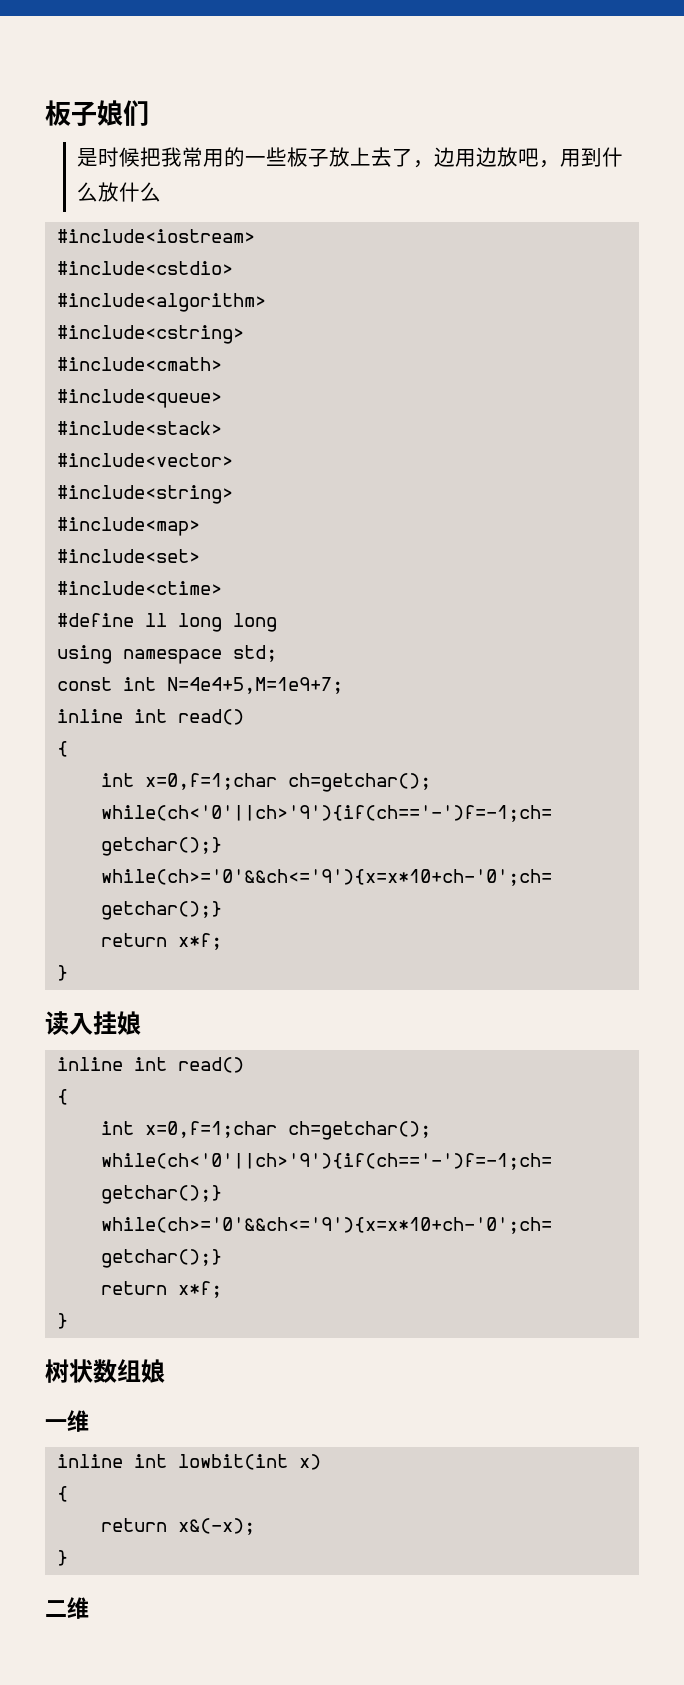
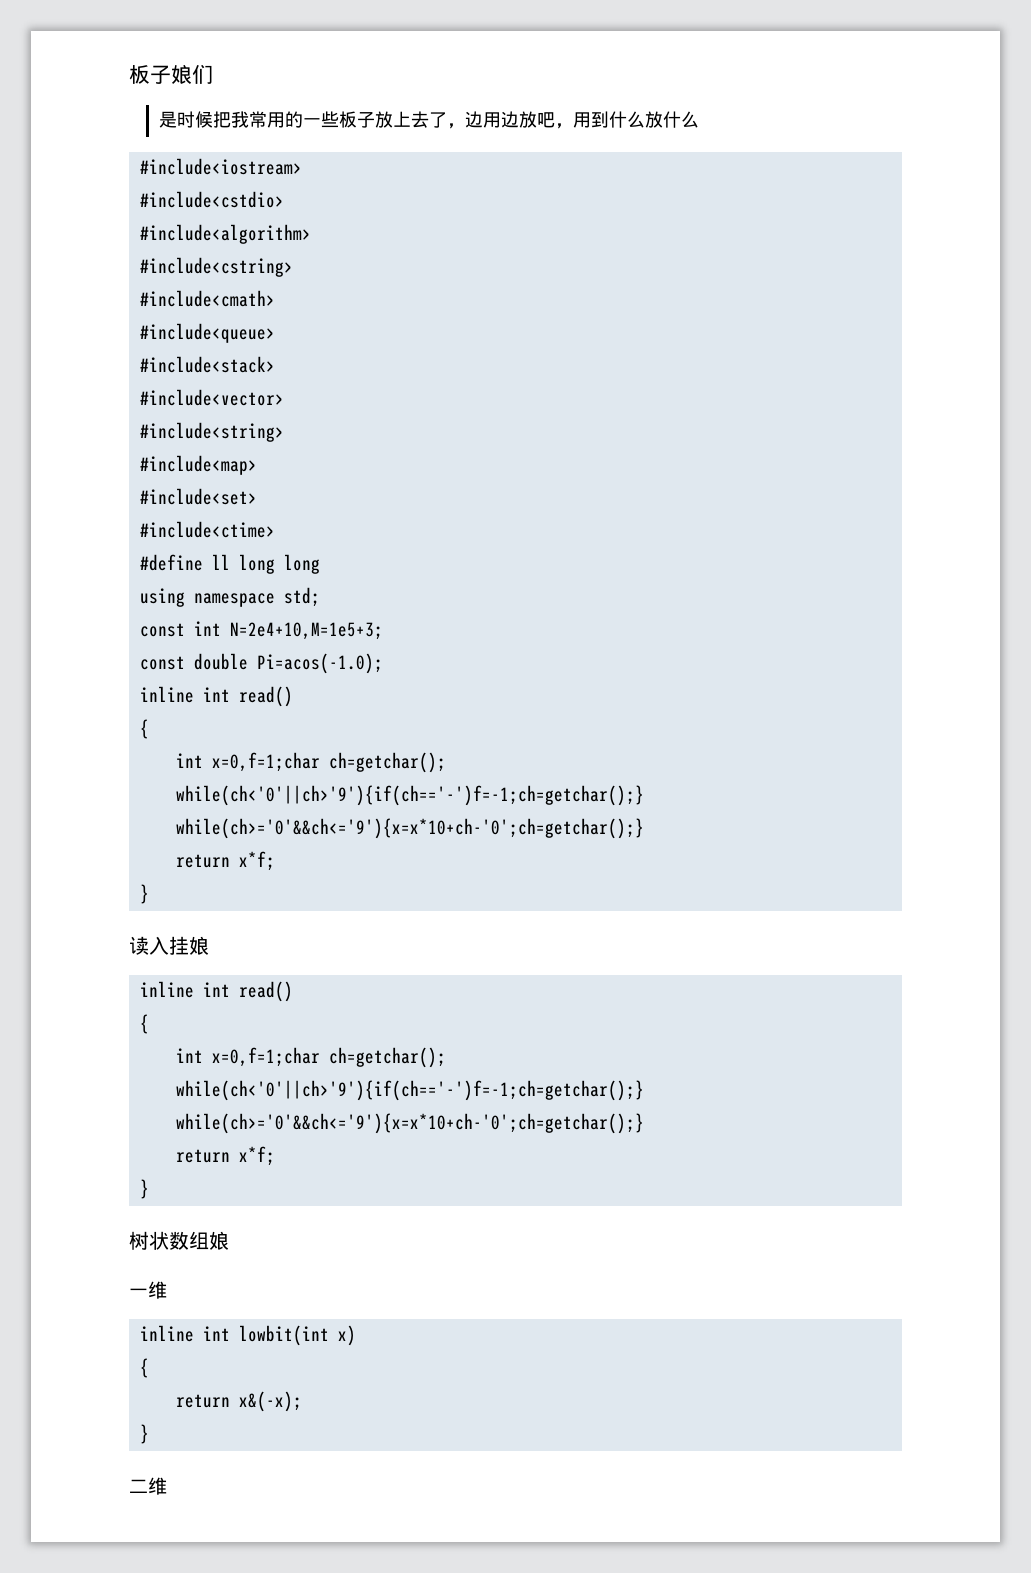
[167,677,344,694] N=4e4+5,M=1e9+7; -> [229,622,383,640] [139,653,383,674] N=2e4+10,M=1e5+3; // const double Pi=acos(-1.0);

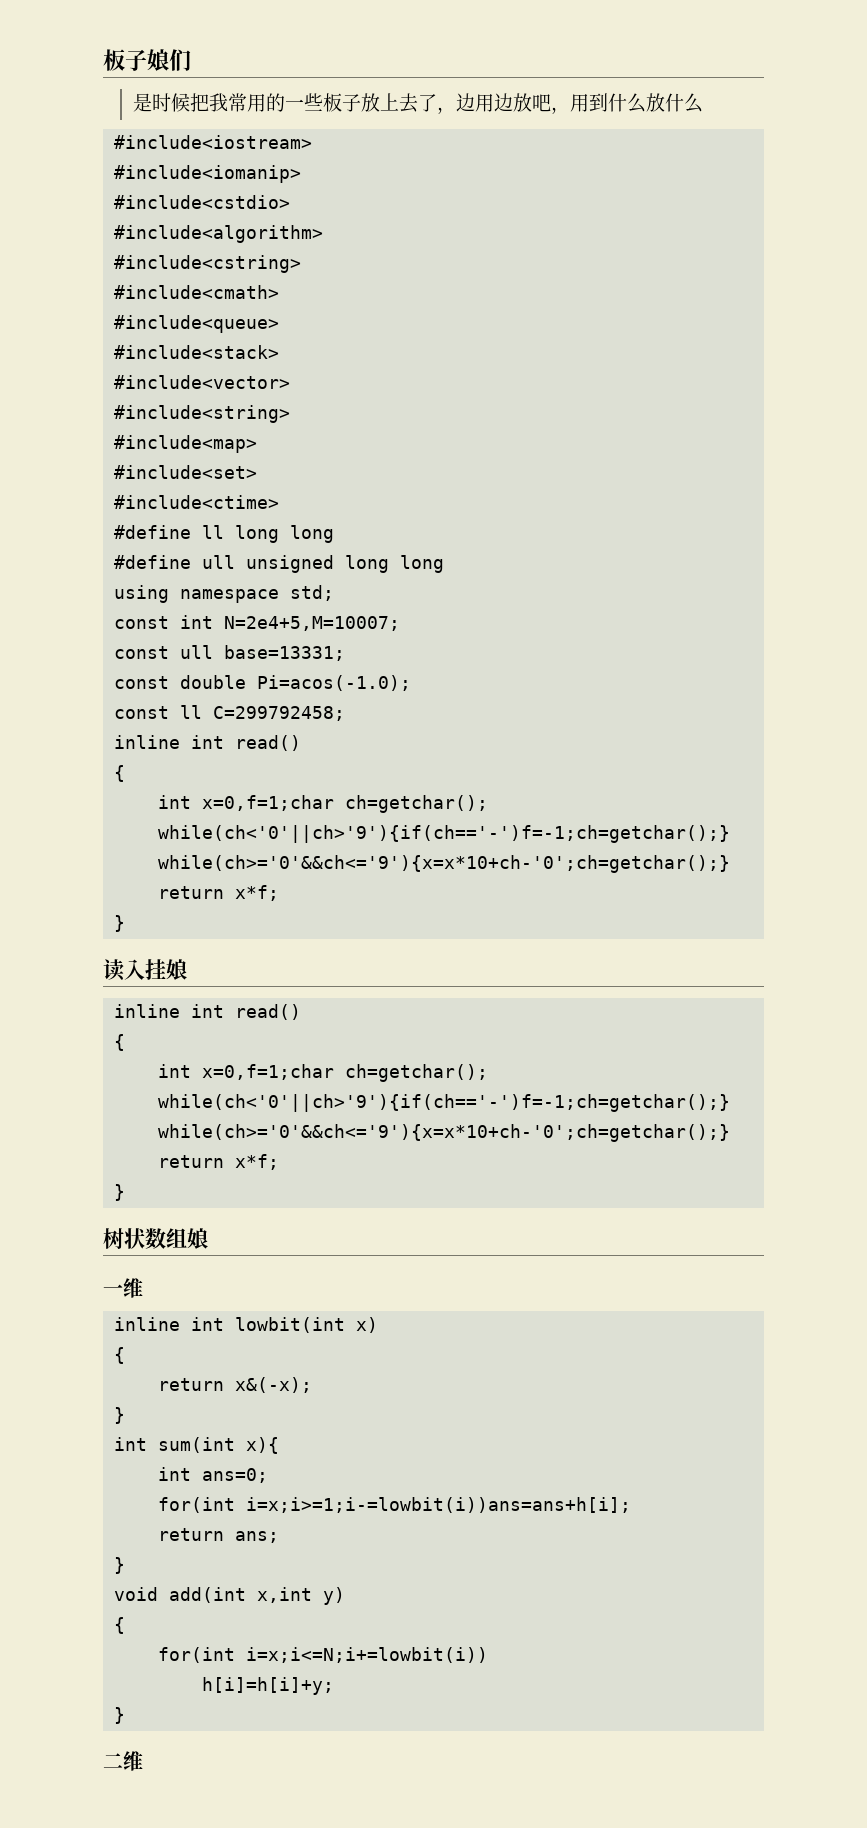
(302, 166) none -> [114,165,302,183] // #include<iomanip>
(320, 564) none -> [114,555,445,573] // #define ull unsigned long long
[229,622,383,640] N=2e4+10,M=1e5+3; -> [224,616,401,631] [114,645,346,661] N=2e4+5,M=10007; // const ull base=13331;
(383, 663) none -> [114,705,346,721] // const ll C=299792458;
(149, 1434) none -> [114,1437,280,1454] [158,1467,269,1483] [158,1497,632,1513] [158,1528,280,1543] [114,1557,126,1574] [114,1587,346,1605] [114,1617,126,1634] [158,1647,489,1663] [202,1677,335,1695] [114,1707,126,1724] // int sum(int x){ // int ans=0; // for(int i=x;i>=1;i-=lowbit(i))ans=ans+h[i]; // return ans; // } // void add(int x,int y) // { // for(int i=x;i<=N;i+=lowbit(i)) // h[i]=h[i]+y; // }

